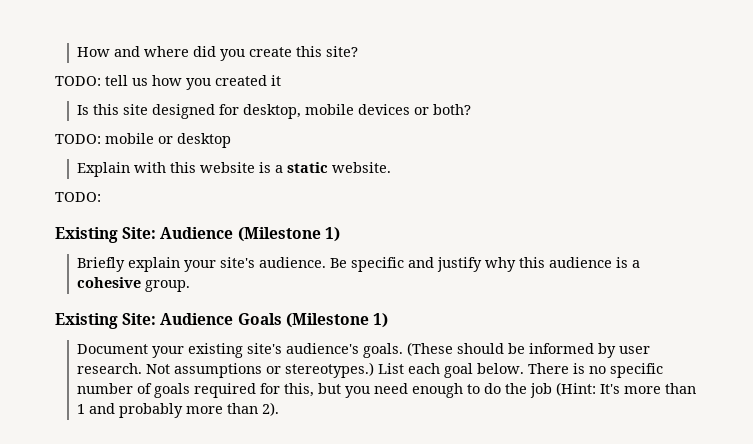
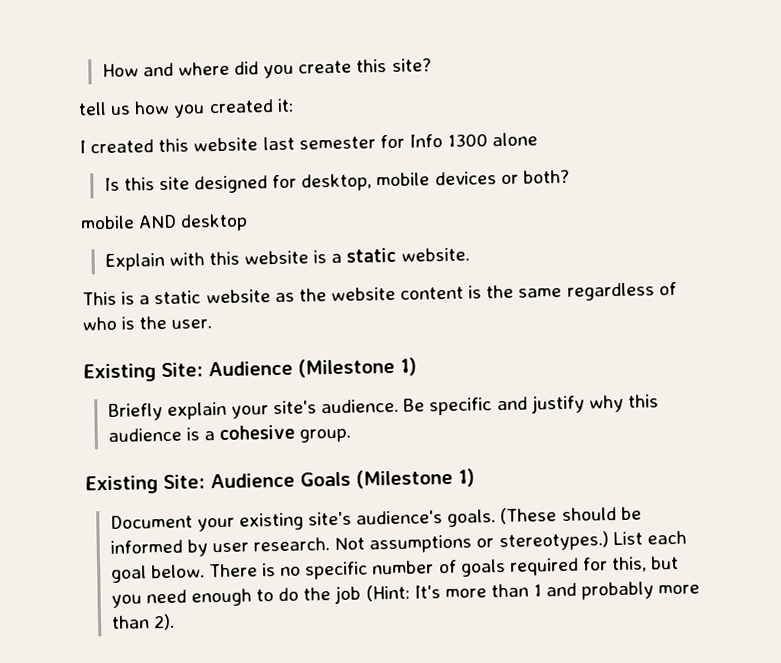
[55,76,101,86] TODO: -> (432, 65) none
[271,75,281,86] it -> [276,98,294,112] [79,132,539,154] it: // I created this website last semester for Info 1300 alone
[55,133,173,144] TODO: mobile or -> [80,214,178,230] mobile AND
[55,192,101,202] TODO: -> [82,281,677,306] [82,315,213,331] This is a static website as the website content is the same regardless of who is the user.

